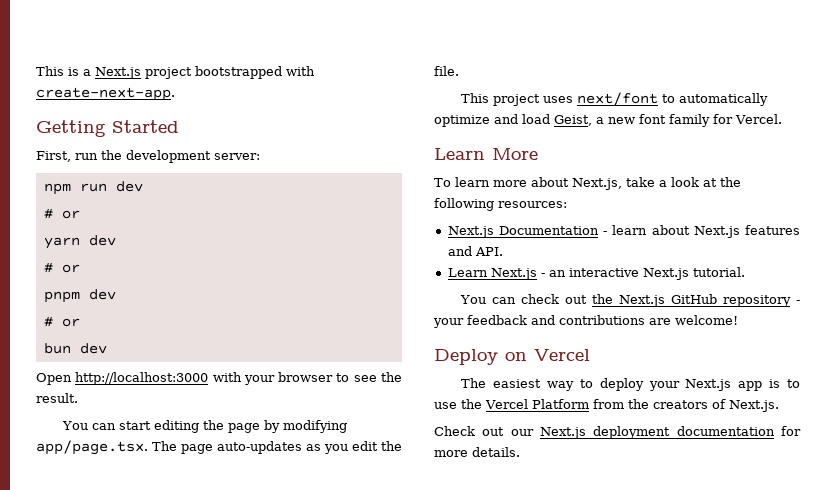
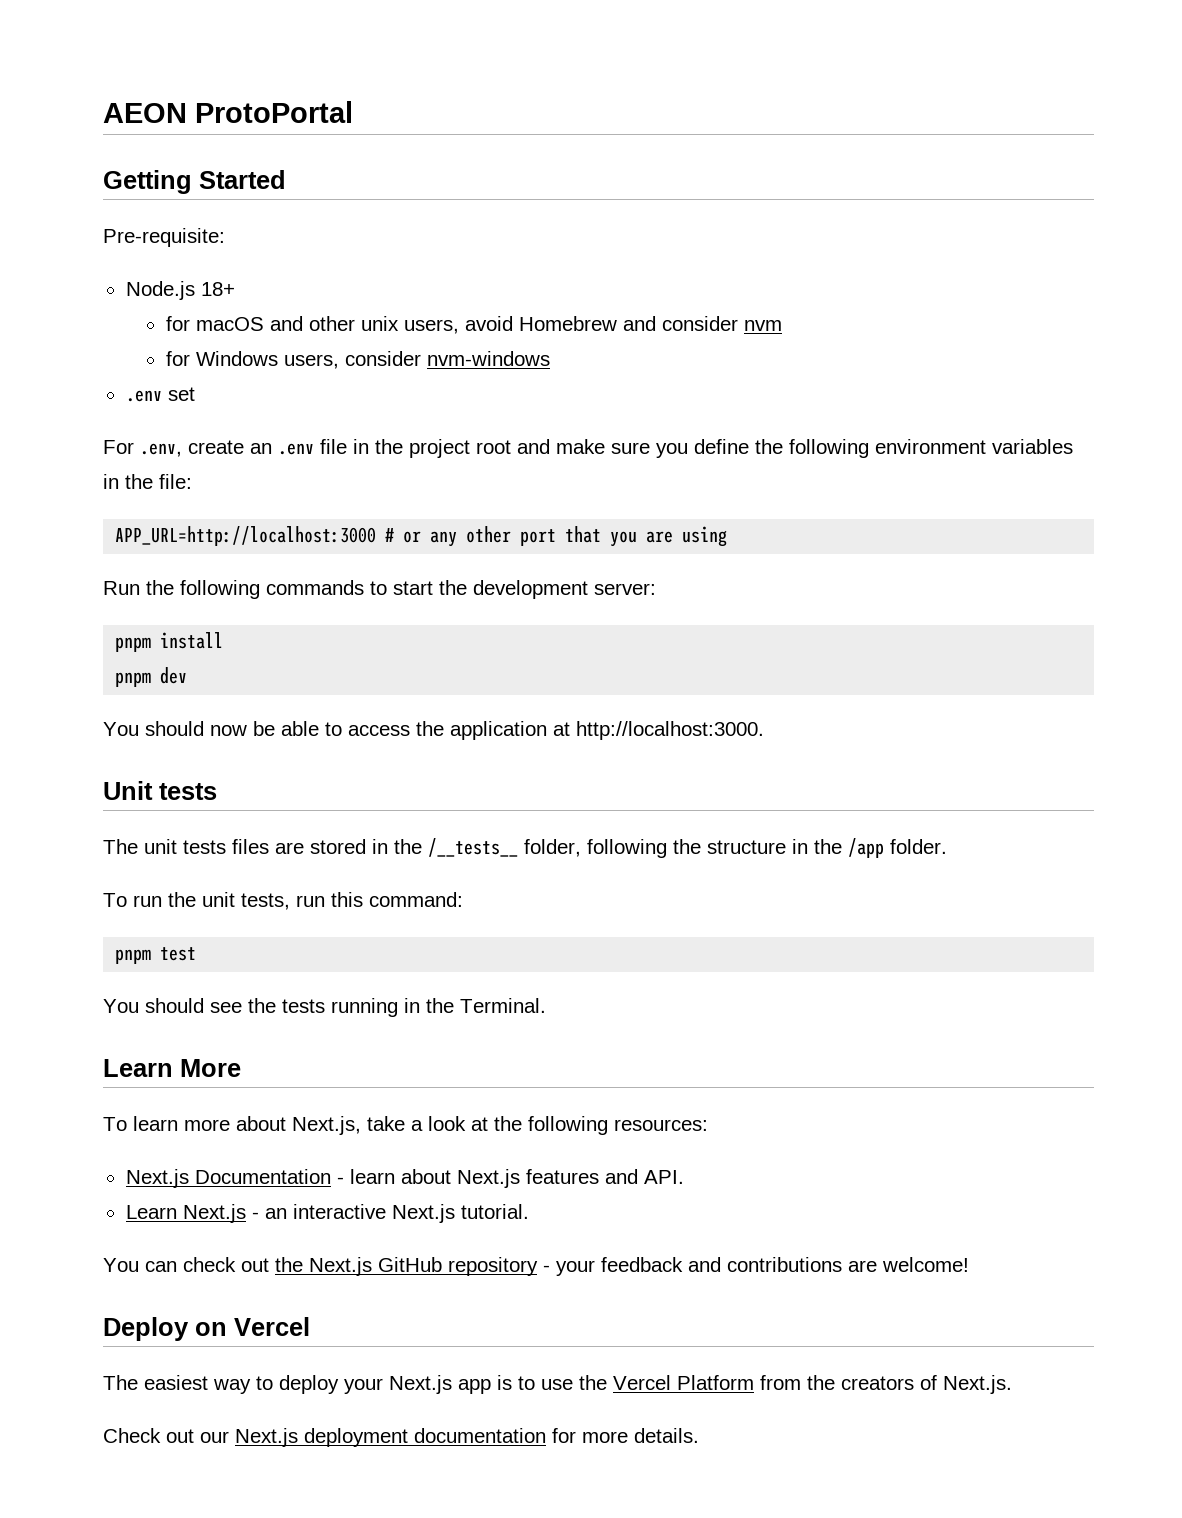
[36,66,315,79] [36,87,175,101] [36,120,179,137] [36,150,260,163] [43,181,143,195] [43,208,80,219] [43,235,116,249] [43,262,80,273] [43,289,116,303] [43,316,80,327] [43,343,107,354] [36,372,402,385] [36,393,78,403] [62,420,348,433] [36,440,402,455] [434,66,459,76] [461,92,769,106] [434,114,782,127] This is a Next.js project bootstrapped with create-next-app. // Getting Started // First, run the development server: // npm run dev // # or // yarn dev // # or // pnpm dev // # or // bun dev // Open http://localhost:3000 with your browser to see the result. // You can start editing the page by modifying app/page.tsx. The page auto-updates as you edit the file. // This project uses next/font to automatically optimize and load Geist, a new font family for Vercel. -> [103,101,353,123] [103,170,286,194] [103,228,225,247] [125,281,235,300] [165,316,782,334] [165,351,550,369] [125,387,195,402] [103,439,1073,458] [103,474,192,489] [115,526,728,547] [103,580,656,599] [115,632,224,652] [115,667,188,687] [103,721,764,740] [103,781,217,800] [103,838,947,858] [103,892,463,910] [115,947,197,964] [103,998,546,1017] AEON ProtoPortal // Getting Started // Pre-requisite: // Node.js 18+ // for macOS and other unix users, avoid Homebrew and consider nvm // for Windows users, consider nvm-windows // .env set // For .env, create an .env file in the project root and make sure you define the following environment variables in the file: // APP_URL=http://localhost:3000 # or any other port that you are using // Run the following commands to start the development server: // pnpm install // pnpm dev // You should now be able to access the application at http://localhost:3000. // Unit tests // The unit tests files are stored in the /__tests__ folder, following the structure in the /app folder. // To run the unit tests, run this command: // pnpm test // You should see the tests running in the Terminal.

